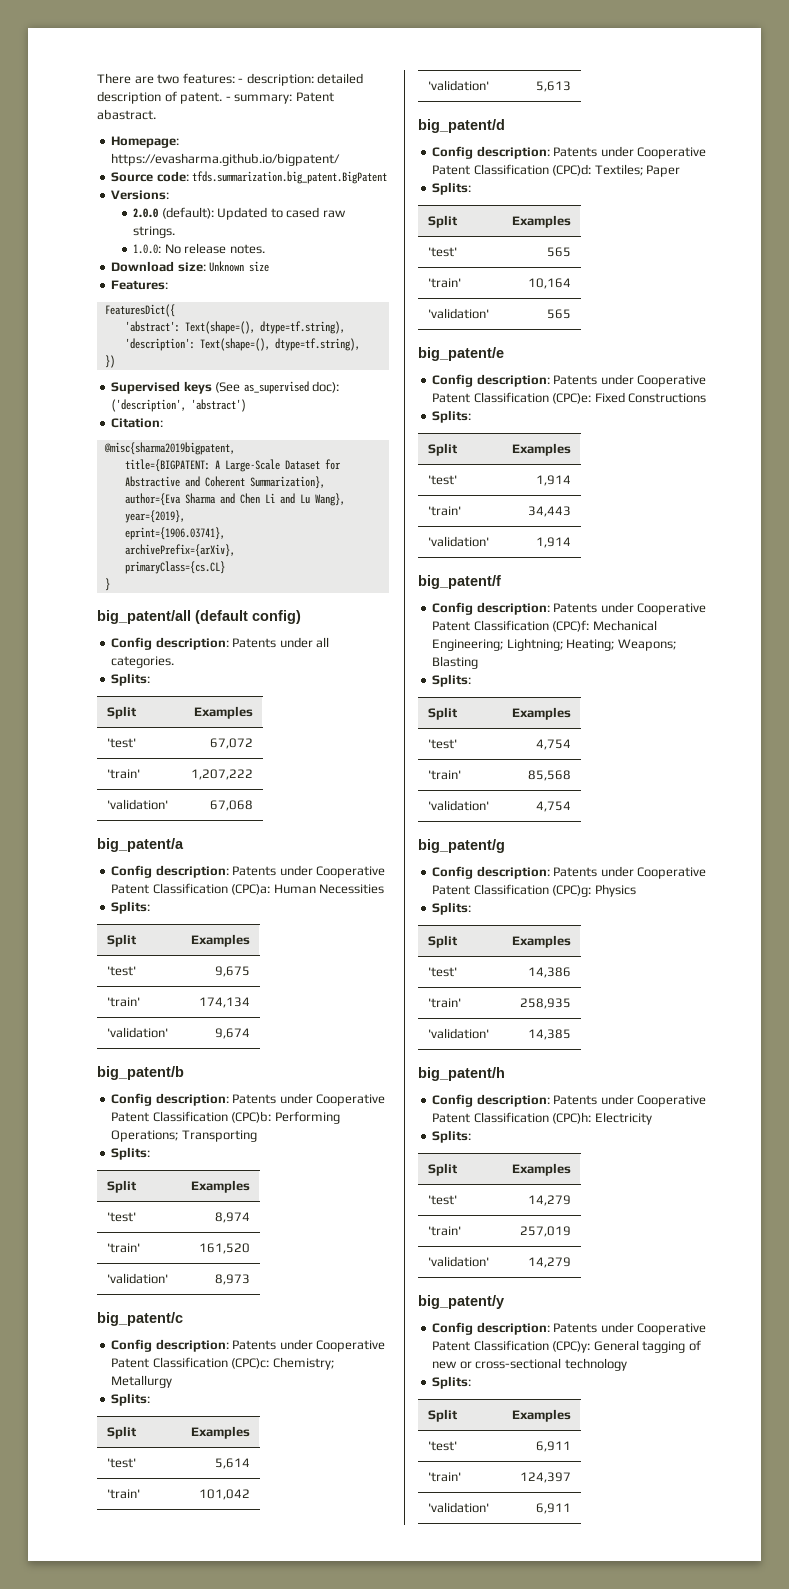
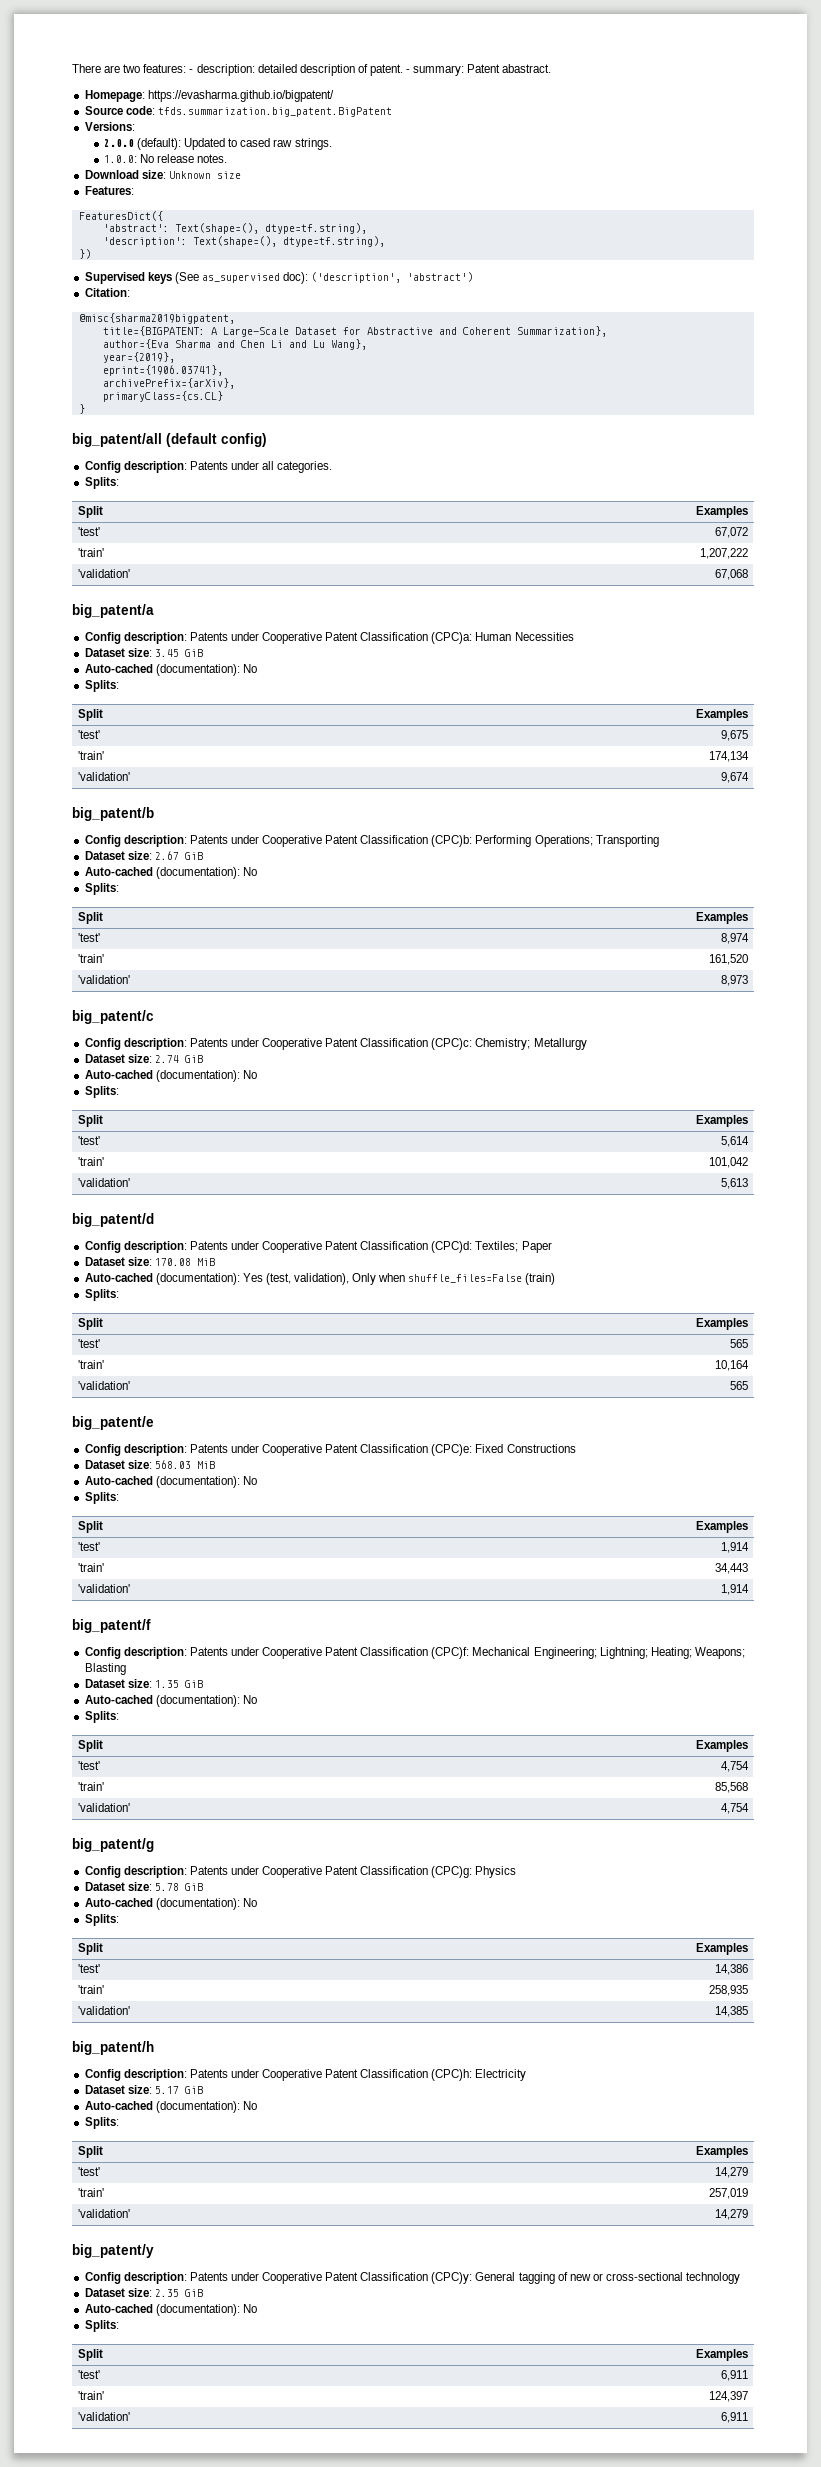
(385, 889) none -> [84,648,203,657] [84,664,257,676] // Dataset size: 3.45 GiB // Auto-cached (documentation): No
(257, 1136) none -> [84,851,203,860] [84,867,257,879] // Dataset size: 2.67 GiB // Auto-cached (documentation): No
(173, 1381) none -> [84,1054,203,1063] [84,1070,257,1082] // Dataset size: 2.74 GiB // Auto-cached (documentation): No
(681, 171) none -> [84,1257,215,1266] [84,1273,556,1285] // Dataset size: 170.08 MiB // Auto-cached (documentation): Yes (test, validation), Only when shuffle_files=False (train)
(707, 398) none -> [84,1460,215,1469] [84,1476,257,1488] // Dataset size: 568.03 MiB // Auto-cached (documentation): No
(479, 662) none -> [84,1679,203,1688] [84,1695,257,1707] // Dataset size: 1.35 GiB // Auto-cached (documentation): No
(636, 890) none -> [84,1882,203,1891] [84,1898,257,1910] // Dataset size: 5.78 GiB // Auto-cached (documentation): No
(652, 1118) none -> [84,2085,203,2094] [84,2101,257,2113] // Dataset size: 5.17 GiB // Auto-cached (documentation): No
(627, 1364) none -> [84,2288,203,2297] [84,2304,257,2316] // Dataset size: 2.35 GiB // Auto-cached (documentation): No

